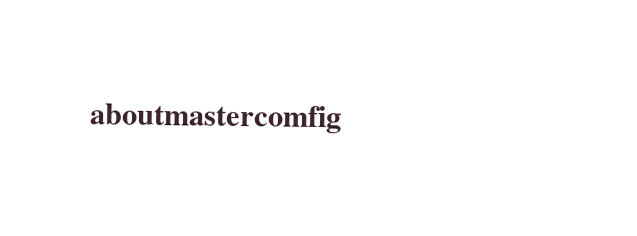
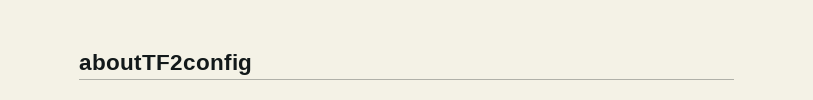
[89,103,342,134] aboutmastercomfig -> [79,54,252,75] aboutTF2config

